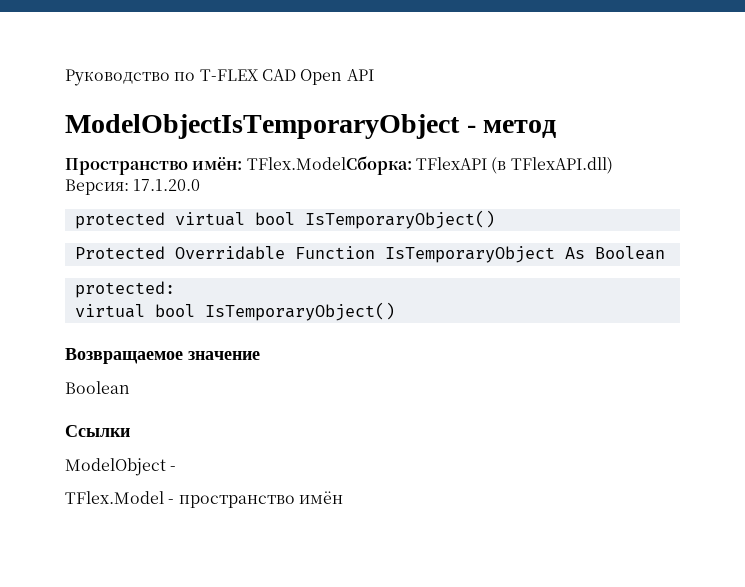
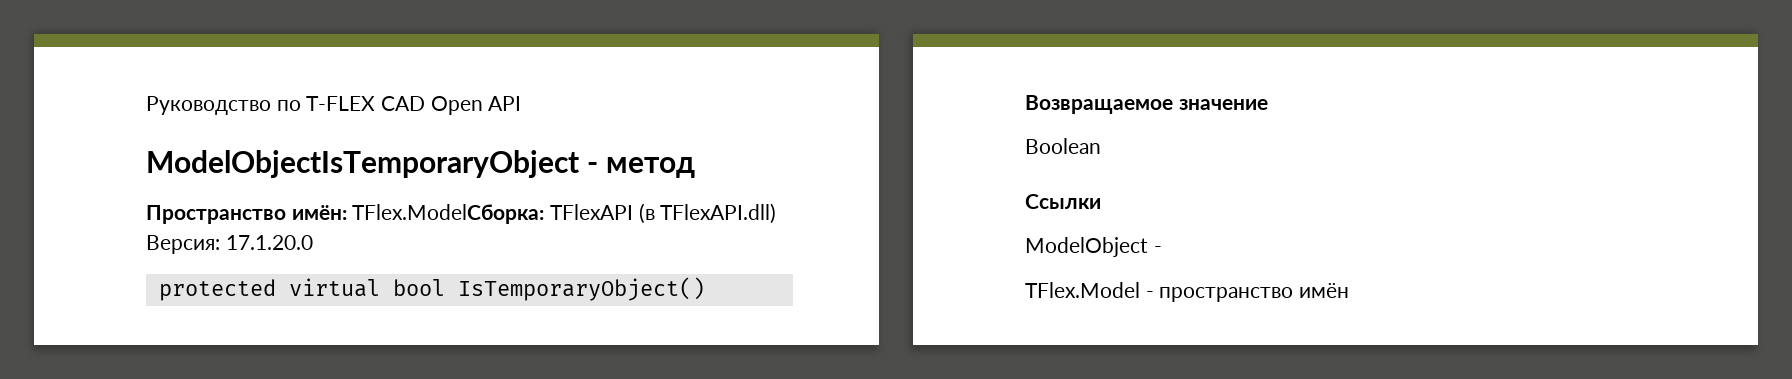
[74,246,665,263] [74,281,175,298] [74,302,395,321] // Protected Overridable Function IsTemporaryObject As Boolean // protected: // virtual bool IsTemporaryObject() -> (705, 289) none

